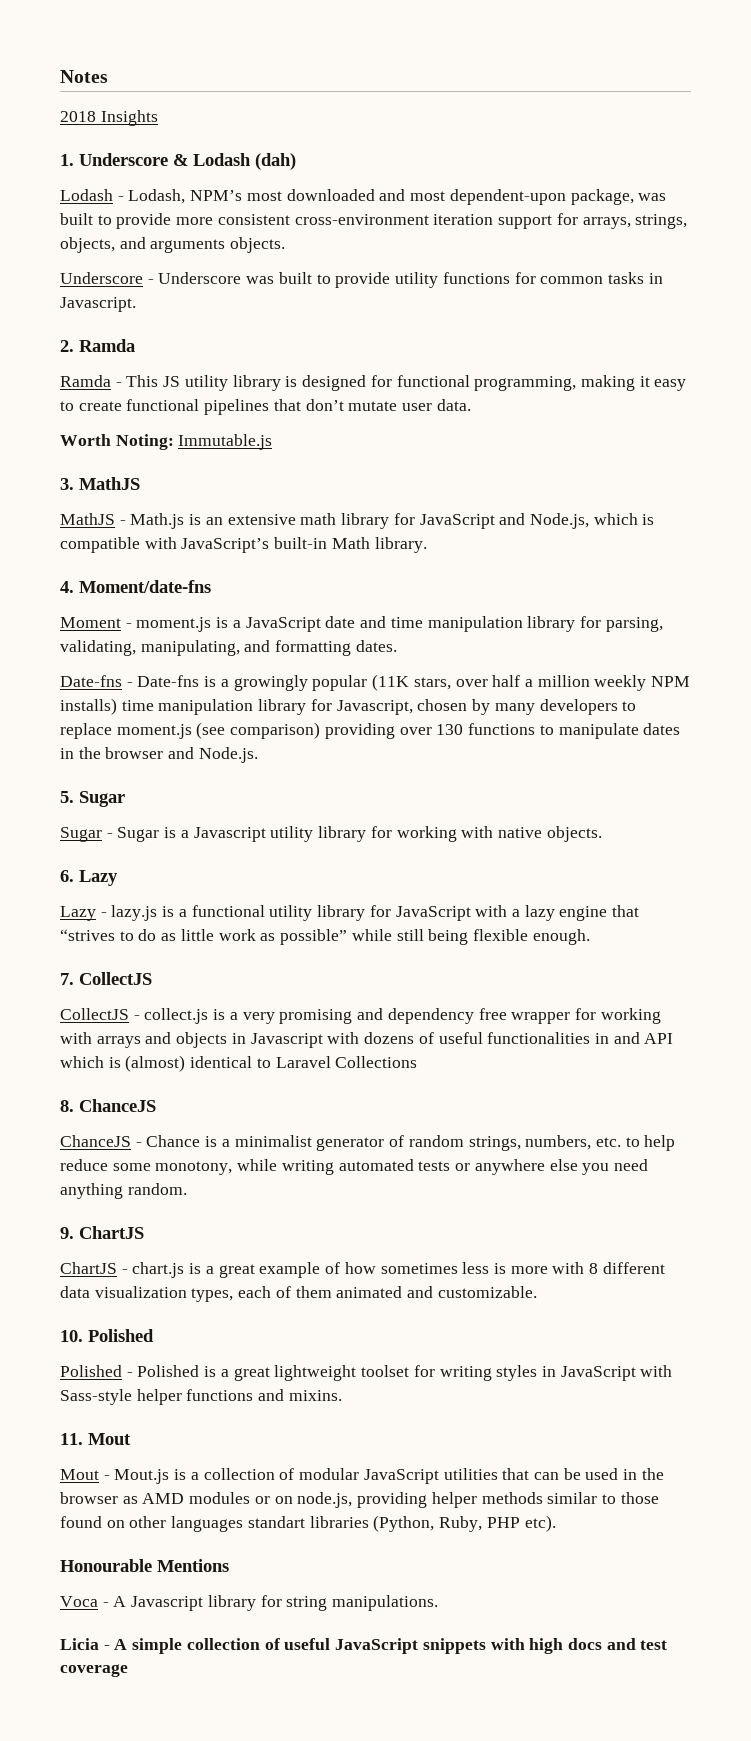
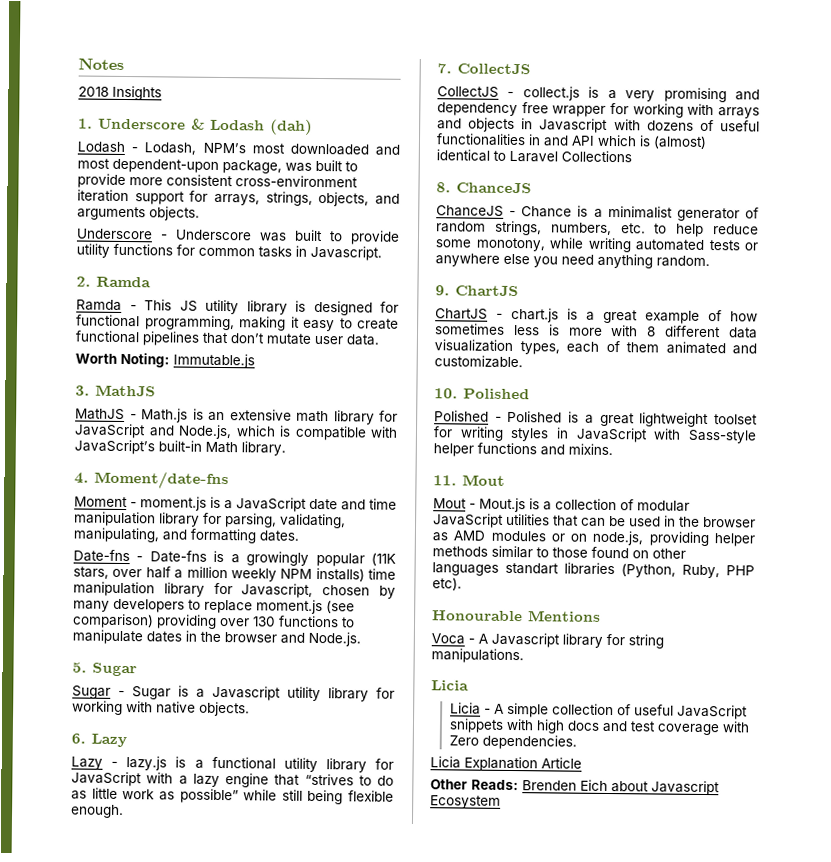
(99, 1644) none -> [449,702,481,715] // Licia
(128, 1670) none -> [721,721,750,733] [448,734,577,750] [430,756,582,772] [430,779,720,796] [430,795,501,809] with Zero dependencies. // Licia Explanation Article // Other Reads: Brenden Eich about Javascript Ecosystem

